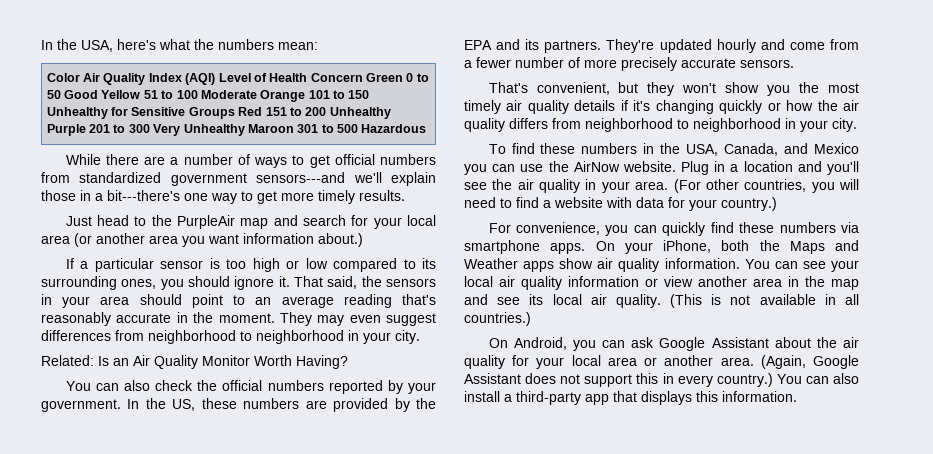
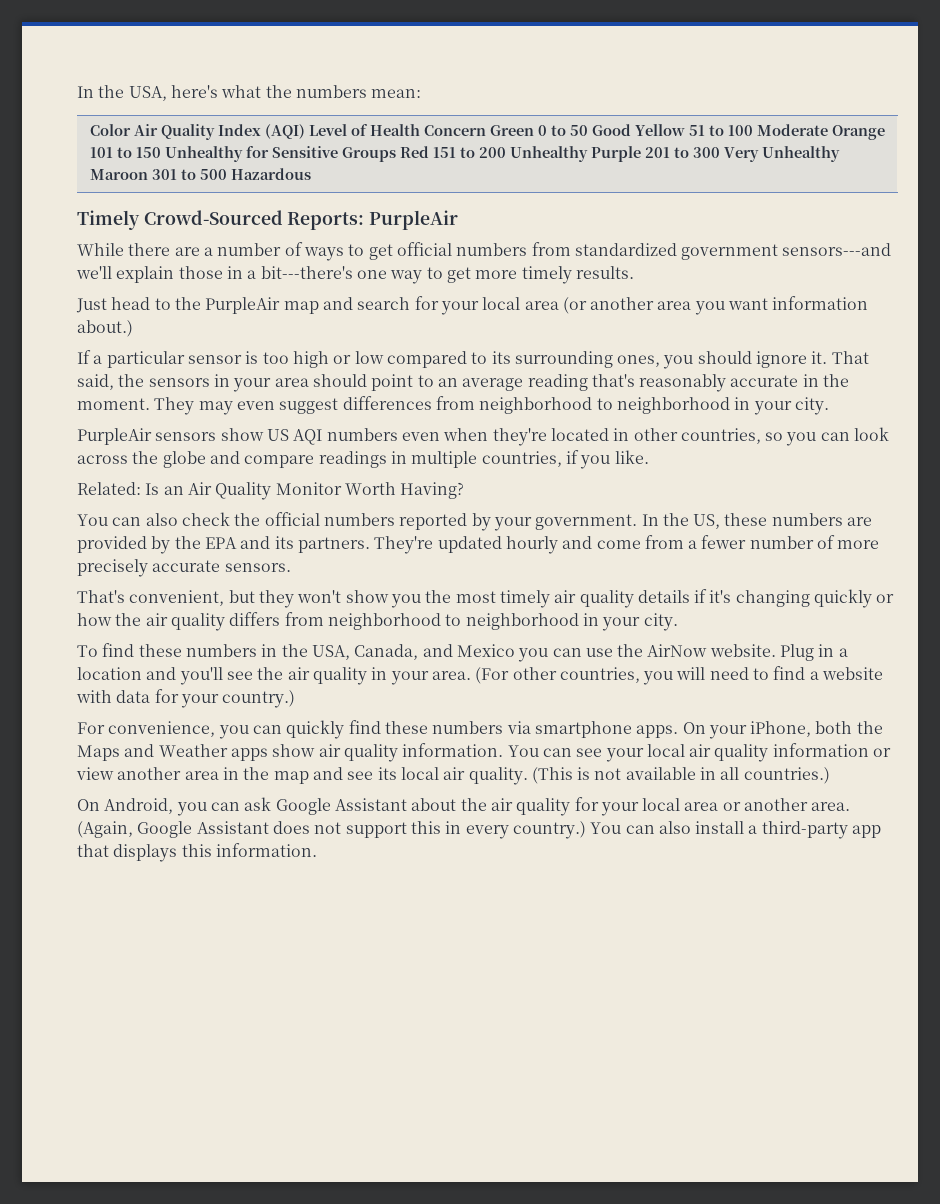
(427, 128) none -> [77,210,459,230] // Timely Crowd-Sourced Reports: PurpleAir
(420, 337) none -> [77,427,890,446] [77,450,649,469] // PurpleAir sensors show US AQI numbers even when they're located in other countries, so you can look across the globe and compare readings in multiple countries, if you like.

